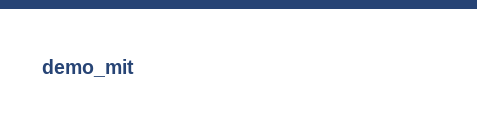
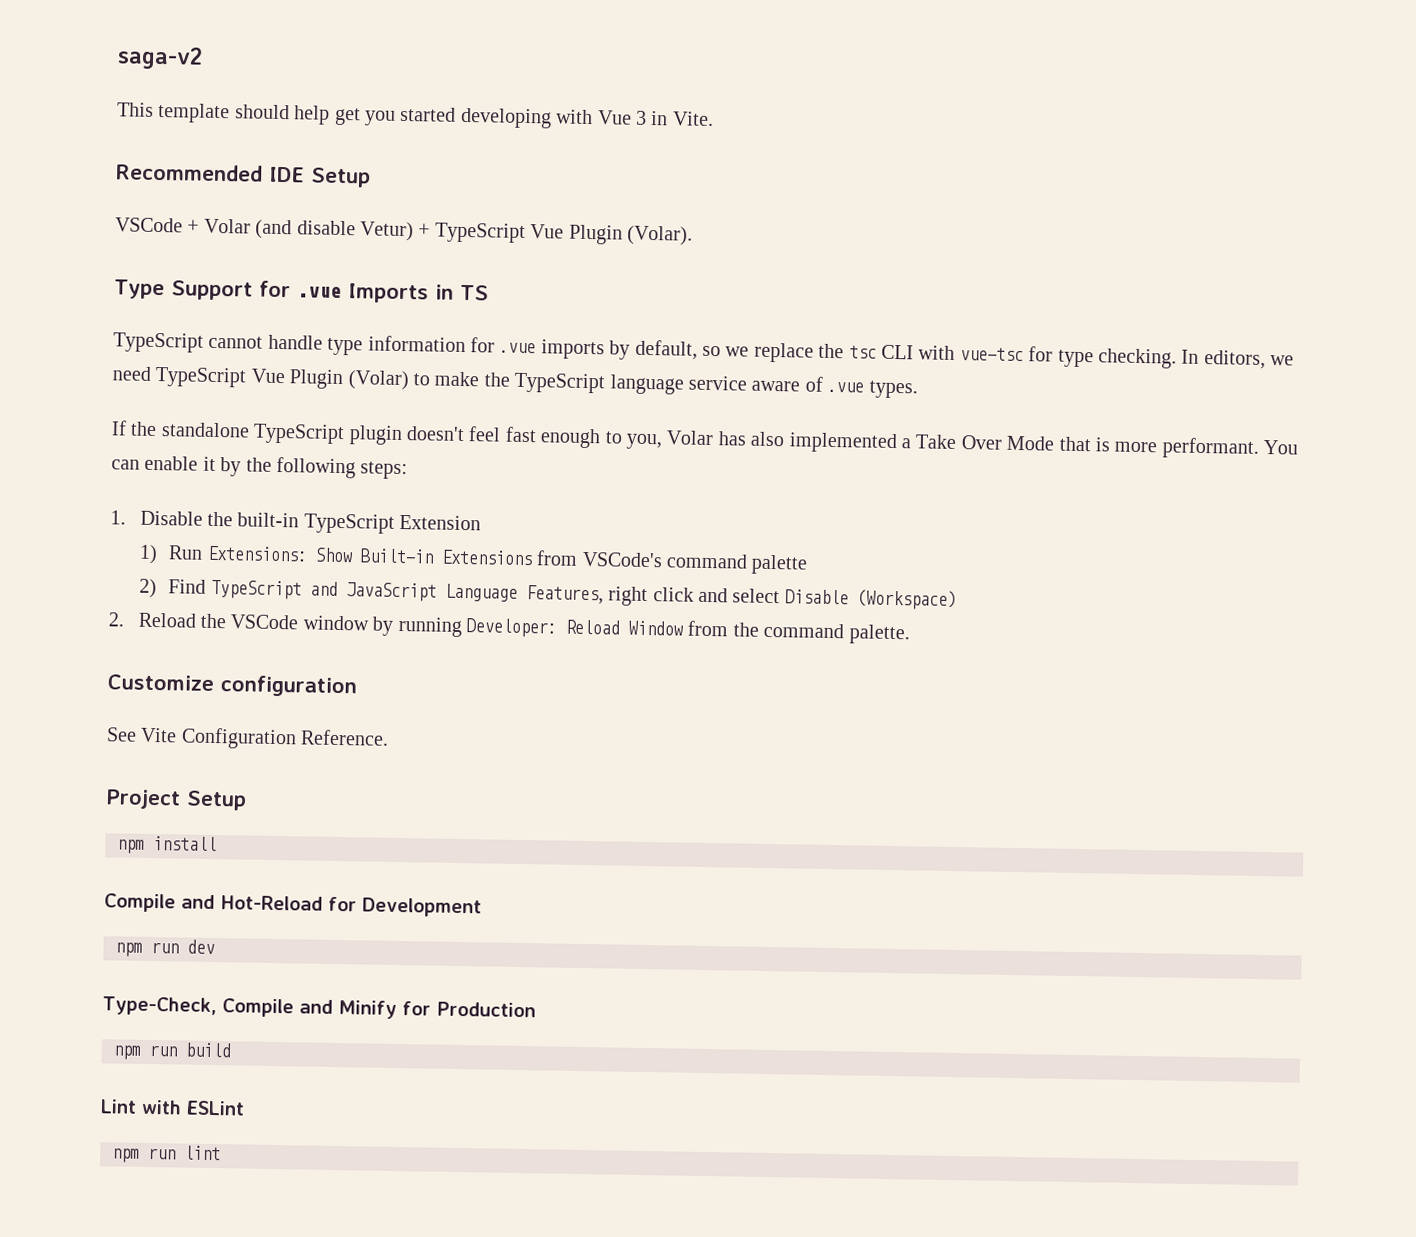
[42,59,134,77] demo_mit -> [117,46,203,70] [117,102,714,129] [116,163,371,188] [115,217,693,246] [114,279,489,304] [113,332,1295,370] [112,366,918,399] [111,420,1299,459] [111,455,409,480] [110,510,482,534] [138,544,809,575] [138,578,957,611] [108,612,910,645] [107,674,357,698] [106,727,390,750] [105,789,247,811] [117,836,217,854] [104,893,482,918] [115,939,215,957] [102,996,536,1019] [113,1042,232,1060] [100,1099,245,1116] [112,1145,221,1163] saga-v2 // This template should help get you started developing with Vue 3 in Vite. // Recommended IDE Setup // VSCode + Volar (and disable Vetur) + TypeScript Vue Plugin (Volar). // Type Support for .vue Imports in TS // TypeScript cannot handle type information for .vue imports by default, so we replace the tsc CLI with vue-tsc for type checking. In editors, we need TypeScript Vue Plugin (Volar) to make the TypeScript language service aware of .vue types. // If the standalone TypeScript plugin doesn't feel fast enough to you, Volar has also implemented a Take Over Mode that is more performant. You can enable it by the following steps: // 1. Disable the built-in TypeScript Extension // 1) Run Extensions: Show Built-in Extensions from VSCode's command palette // 2) Find TypeScript and JavaScript Language Features, right click and select Disable (Workspace) // 2. Reload the VSCode window by running Developer: Reload Window from the command palette. // Customize configuration // See Vite Configuration Reference. // Project Setup // npm install // Compile and Hot-Reload for Development // npm run dev // Type-Check, Compile and Minify for Production // npm run build // Lint with ESLint // npm run lint

